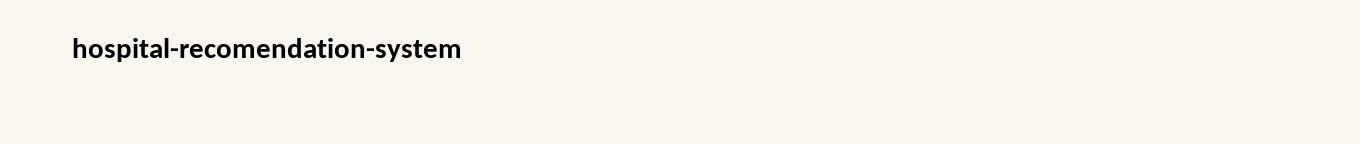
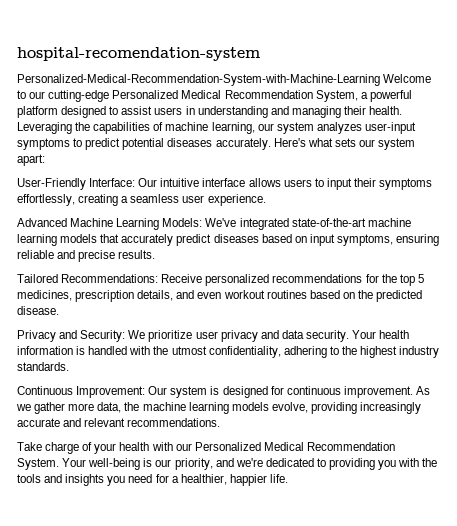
(462, 50) none -> [17,74,432,86] [17,90,412,102] [17,106,403,118] [17,122,416,134] [17,138,416,150] [17,154,45,166] [17,178,433,190] [17,194,266,206] [17,218,411,230] [17,234,440,246] [17,250,156,262] [17,274,424,286] [17,290,423,302] [17,306,59,315] [17,330,410,342] [17,346,440,358] [17,362,69,371] [17,386,430,398] [16,402,422,414] [17,418,221,427] [17,442,395,454] [17,458,438,470] [17,474,288,486] // Personalized-Medical-Recommendation-System-with-Machine-Learning Welcome to our cutting-edge Personalized Medical Recommendation System, a powerful platform designed to assist users in understanding and managing their health. Leveraging the capabilities of machine learning, our system analyzes user-input symptoms to predict potential diseases accurately. Here's what sets our system apart: // User-Friendly Interface: Our intuitive interface allows users to input their symptoms effortlessly, creating a seamless user experience. // Advanced Machine Learning Models: We've integrated state-of-the-art machine learning models that accurately predict diseases based on input symptoms, ensuring reliable and precise results. // Tailored Recommendations: Receive personalized recommendations for the top 5 medicines, prescription details, and even workout routines based on the predicted disease. // Privacy and Security: We prioritize user privacy and data security. Your health information is handled with the utmost confidentiality, adhering to the highest industry standards. // Continuous Improvement: Our system is designed for continuous improvement. As we gather more data, the machine learning models evolve, providing increasingly accurate and relevant recommendations. // Take charge of your health with our Personalized Medical Recommendation System. Your well-being is our priority, and we're dedicated to providing you with the tools and insights you need for a healthier, happier life.

